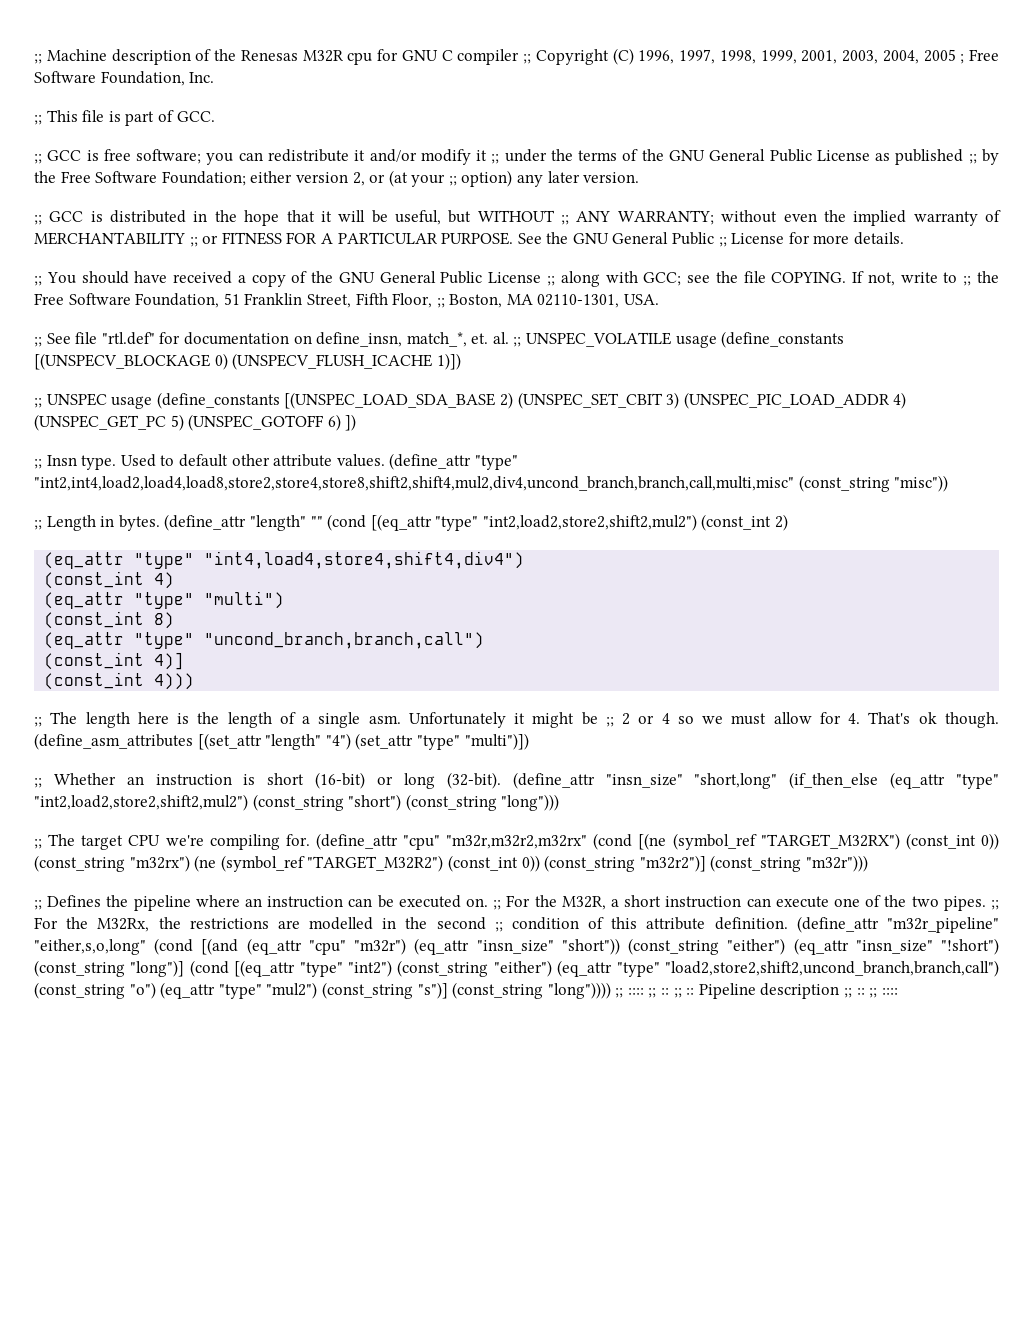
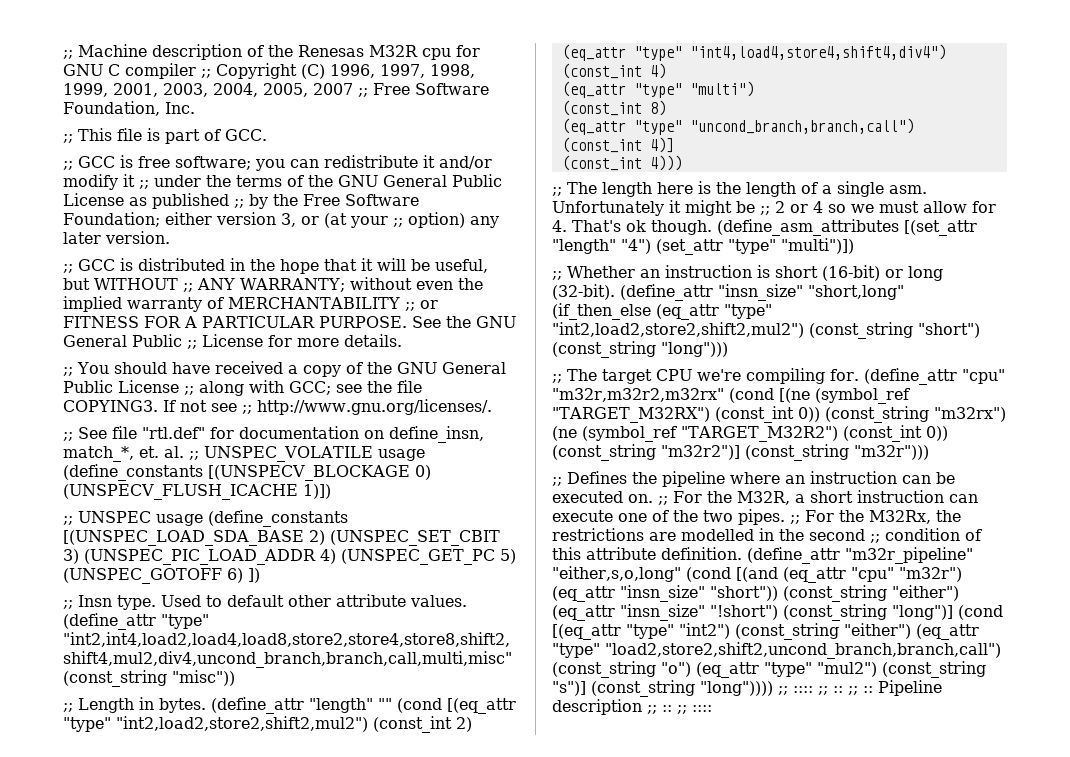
[923,49,965,64] 2005 ; -> [263,83,368,97] 2005, 2007 ;;
[352,172,365,186] 2, -> [280,213,296,227] 3,
[771,271,999,286] [34,293,660,308] COPYING. If not, write to ;; the Free Software Foundation, 51 Franklin Street, Fifth Floor, ;; Boston, MA 02110-1301, USA. -> [63,399,492,415] COPYING3. If not see ;; http://www.gnu.org/licenses/.

